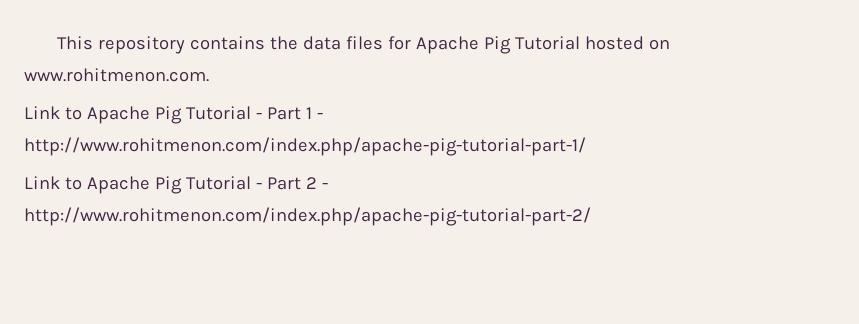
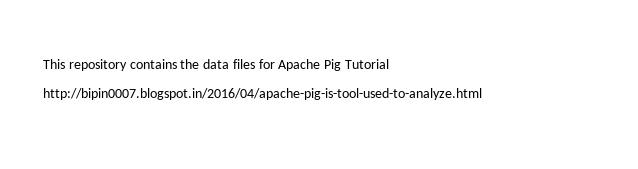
[584,36,670,50] [24,68,209,82] [24,106,323,124] [24,137,586,156] [24,176,328,194] [24,207,591,226] hosted on www.rohitmenon.com. // Link to Apache Pig Tutorial - Part 1 - http://www.rohitmenon.com/index.php/apache-pig-tutorial-part-1/ // Link to Apache Pig Tutorial - Part 2 - http://www.rohitmenon.com/index.php/apache-pig-tutorial-part-2/ -> [43,88,482,100] // http://bipin0007.blogspot.in/2016/04/apache-pig-is-tool-used-to-analyze.html

